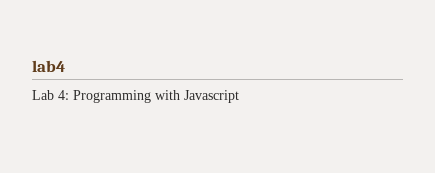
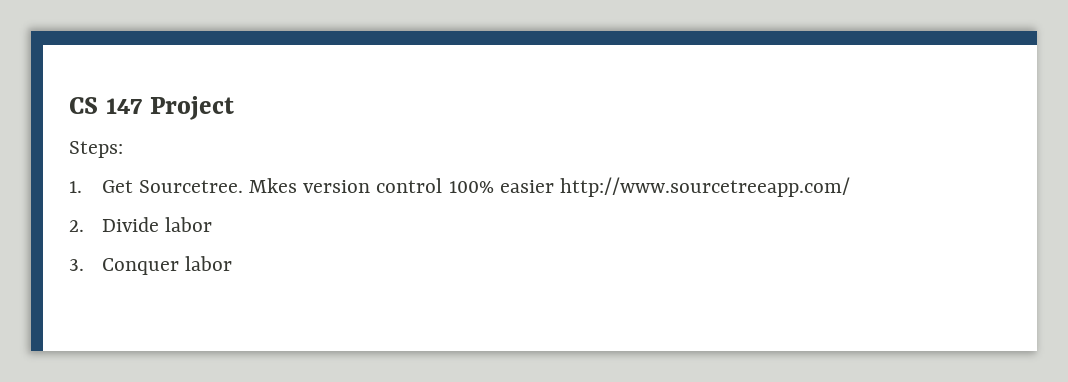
[32,60,65,72] [32,90,239,103] lab4 // Lab 4: Programming with Javascript -> [69,96,234,120] [69,141,123,158] [69,177,851,197] [69,217,212,232] [69,256,232,275] CS 147 Project // Steps: // 1. Get Sourcetree. Mkes version control 100% easier http://www.sourcetreeapp.com/ // 2. Divide labor // 3. Conquer labor

